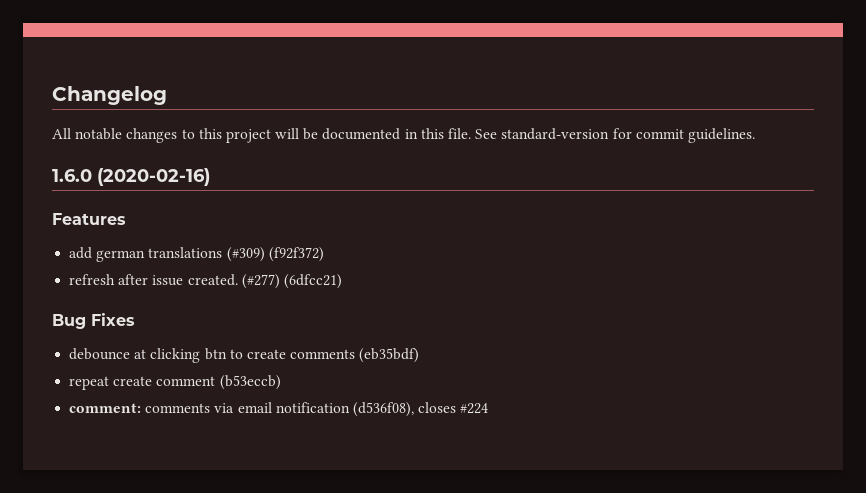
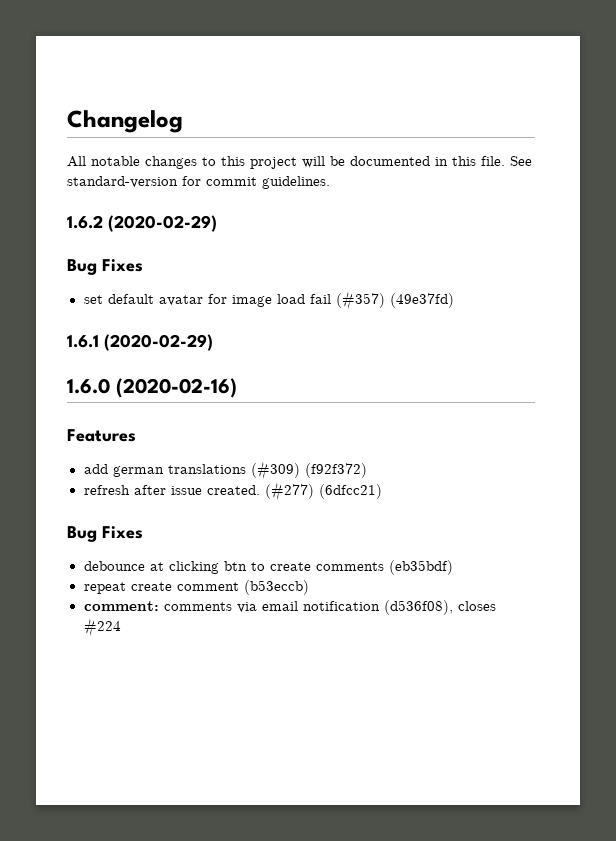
(755, 135) none -> [67,215,217,232] [67,259,143,275] [83,291,454,310] [67,334,213,351] // 1.6.2 (2020-02-29) // Bug Fixes // set default avatar for image load fail (#357) (49e37fd) // 1.6.1 (2020-02-29)

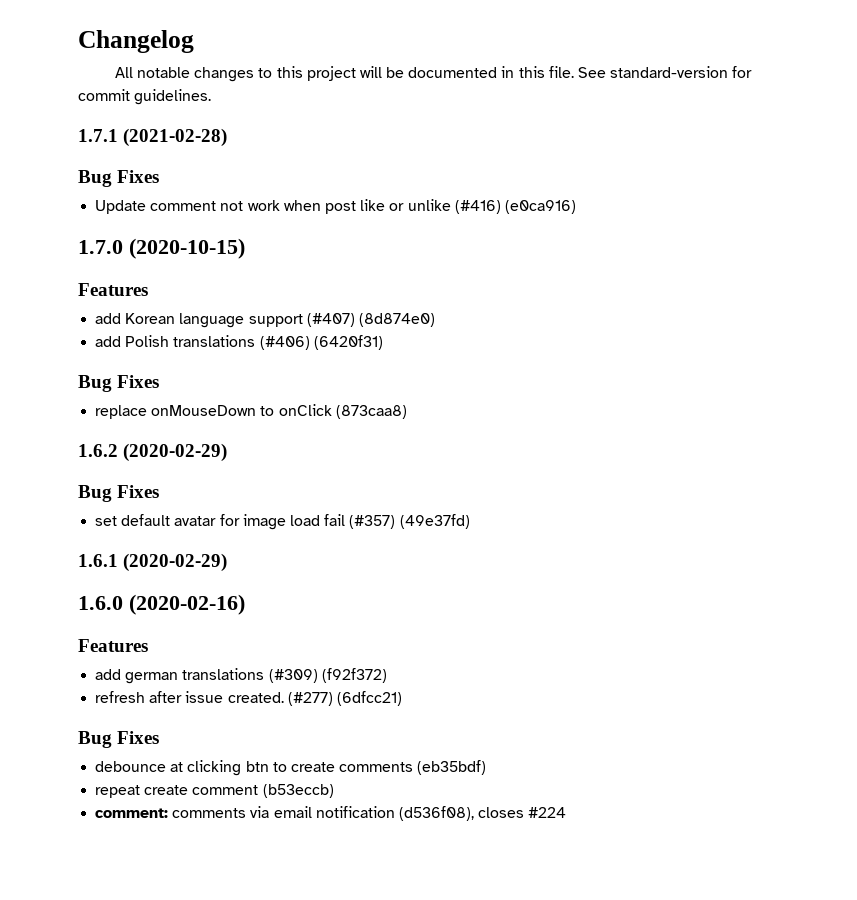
(330, 182) none -> [78,128,228,147] [78,170,160,187] [95,199,576,214] [78,238,245,259] [78,283,148,296] [95,313,435,328] [95,335,383,350] [78,375,160,392] [95,404,407,419] // 1.7.1 (2021-02-28) // Bug Fixes // Update comment not work when post like or unlike (#416) (e0ca916) // 1.7.0 (2020-10-15) // Features // add Korean language support (#407) (8d874e0) // add Polish translations (#406) (6420f31) // Bug Fixes // replace onMouseDown to onClick (873caa8)

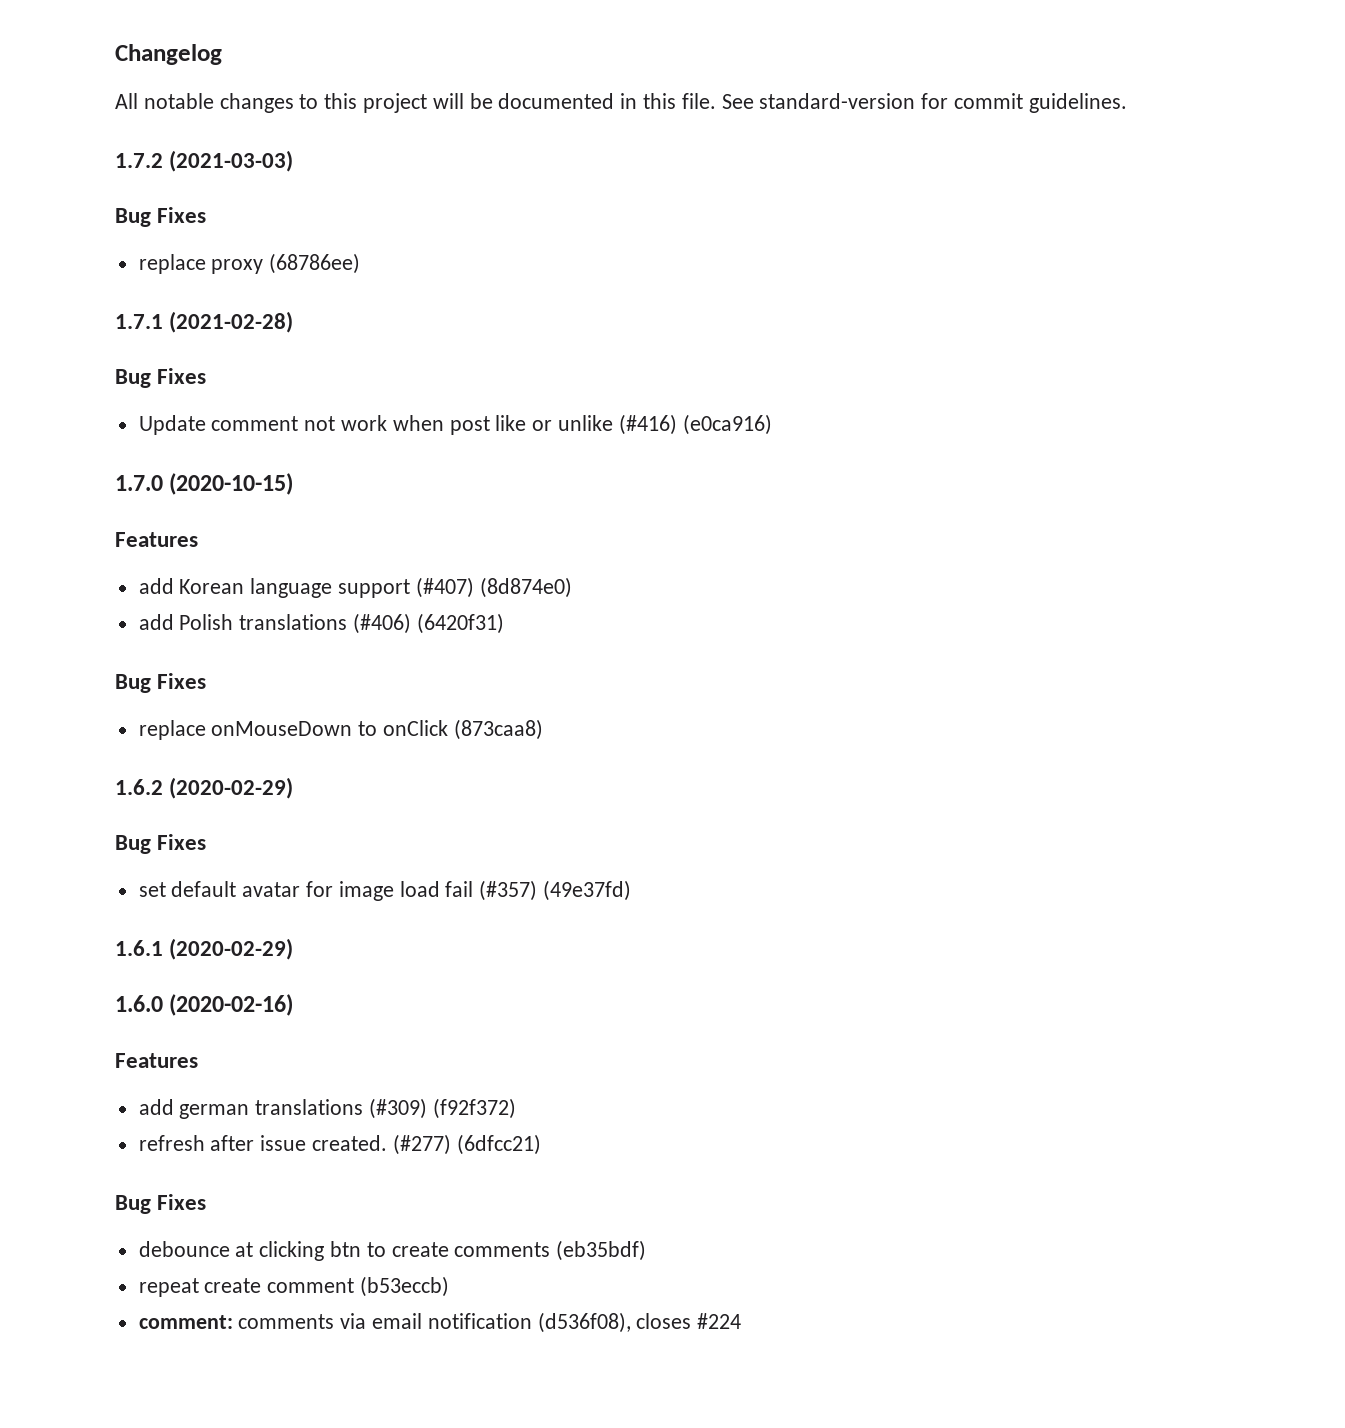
(212, 97) none -> [115,150,294,172] [115,207,207,227] [138,253,361,274] // 1.7.2 (2021-03-03) // Bug Fixes // replace proxy (68786ee)

